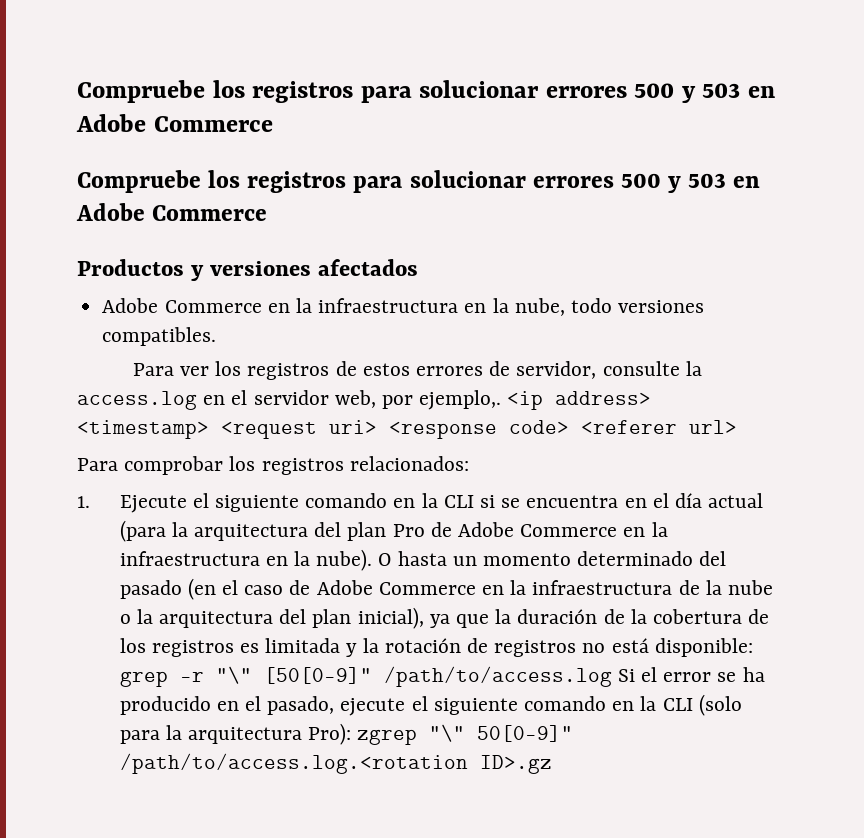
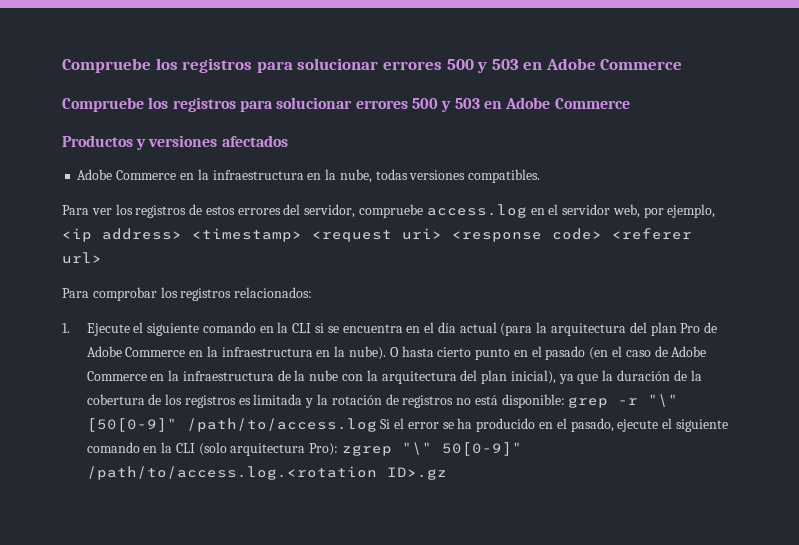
[570,298,612,313] todo -> [375,169,408,180] todas
[489,361,702,379] de servidor, consulte la -> [283,204,424,218] del servidor, compruebe
[419,390,502,410] ejemplo,. -> [667,204,716,218] ejemplo,
[452,551,727,566] un momento determinado del -> [437,346,542,360] cierto punto en el
[119,614,131,624] o -> [341,374,363,381] con
[119,725,182,744] para la -> (227, 449) none

